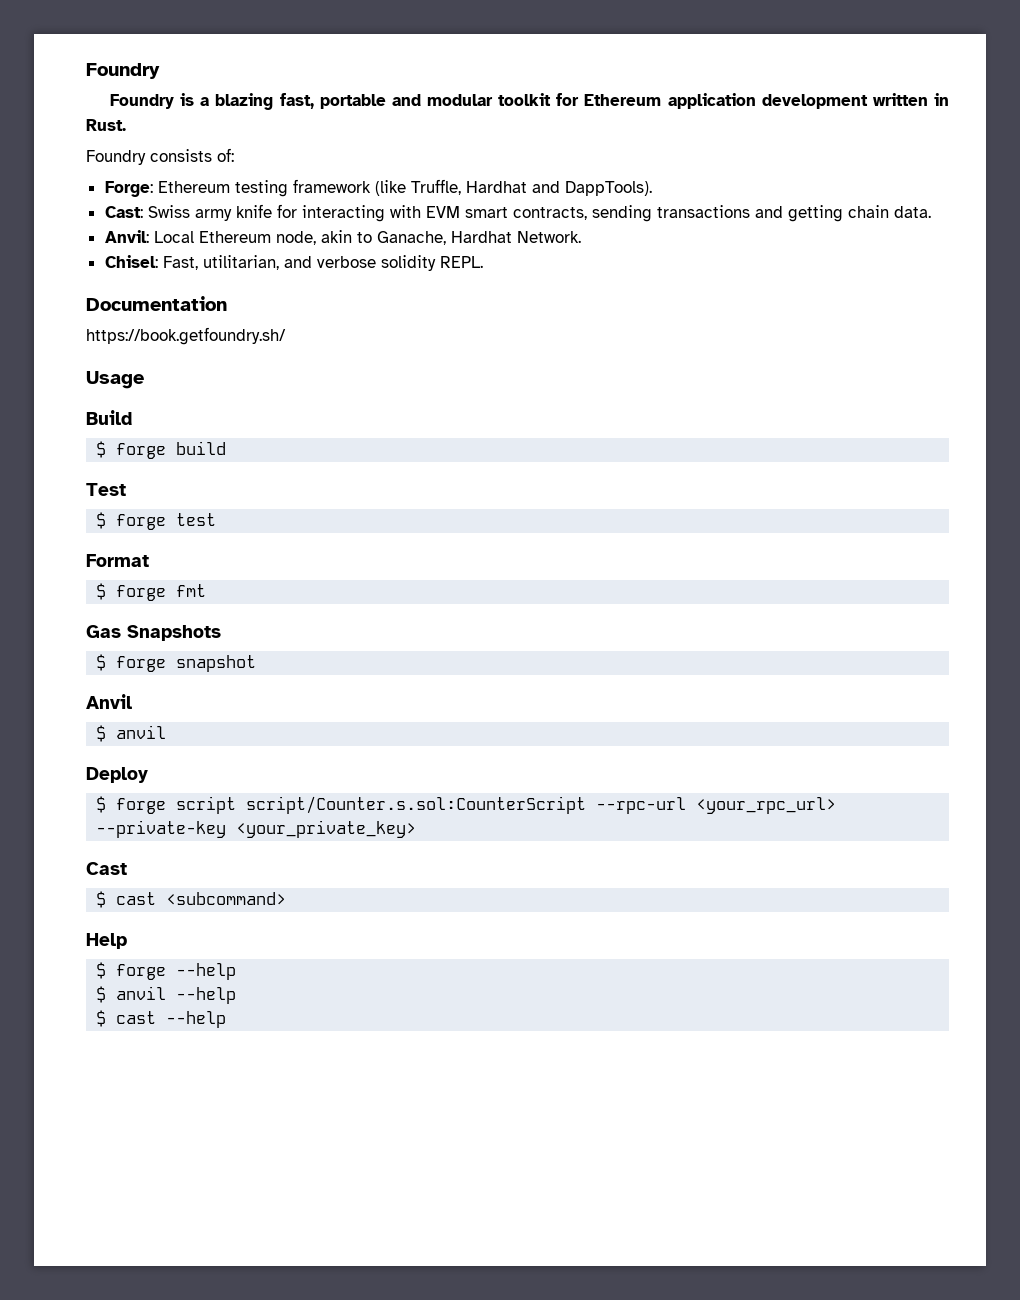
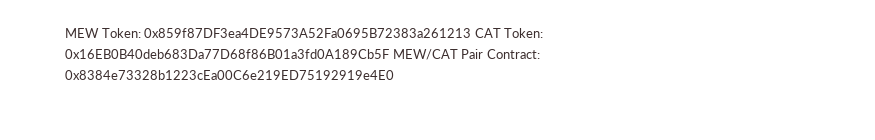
[86,63,160,79] [109,93,949,110] [86,119,126,131] [86,148,234,165] [104,179,652,197] [104,204,931,222] [104,230,581,245] [104,255,483,271] [86,296,227,311] [86,327,286,345] [86,371,144,389] [86,410,132,425] [96,441,227,459] [86,483,126,496] [96,512,217,530] [86,554,149,567] [96,583,207,601] [86,625,221,641] [96,654,257,672] [86,694,132,709] [96,725,167,742] [86,767,148,783] [96,796,837,814] [96,820,417,838] [86,862,127,875] [96,891,287,908] [86,933,127,949] [96,962,237,980] [96,986,237,1004] [96,1010,227,1028] Foundry // Foundry is a blazing fast, portable and modular toolkit for Ethereum application development written in Rust. // Foundry consists of: // Forge: Ethereum testing framework (like Truffle, Hardhat and DappTools). // Cast: Swiss army knife for interacting with EVM smart contracts, sending transactions and getting chain data. // Anvil: Local Ethereum node, akin to Ganache, Hardhat Network. // Chisel: Fast, utilitarian, and verbose solidity REPL. // Documentation // https://book.getfoundry.sh/ // Usage // Build // $ forge build // Test // $ forge test // Format // $ forge fmt // Gas Snapshots // $ forge snapshot // Anvil // $ anvil // Deploy // $ forge script script/Counter.s.sol:CounterScript --rpc-url <your_rpc_url> --private-key <your_private_key> // Cast // $ cast <subcommand> // Help // $ forge --help // $ anvil --help // $ cast --help -> [65,28,544,38] [65,49,540,60] [65,70,394,80] MEW Token: 0x859f87DF3ea4DE9573A52Fa0695B72383a261213 CAT Token: 0x16EB0B40deb683Da77D68f86B01a3fd0A189Cb5F MEW/CAT Pair Contract: 0x8384e73328b1223cEa00C6e219ED75192919e4E0

